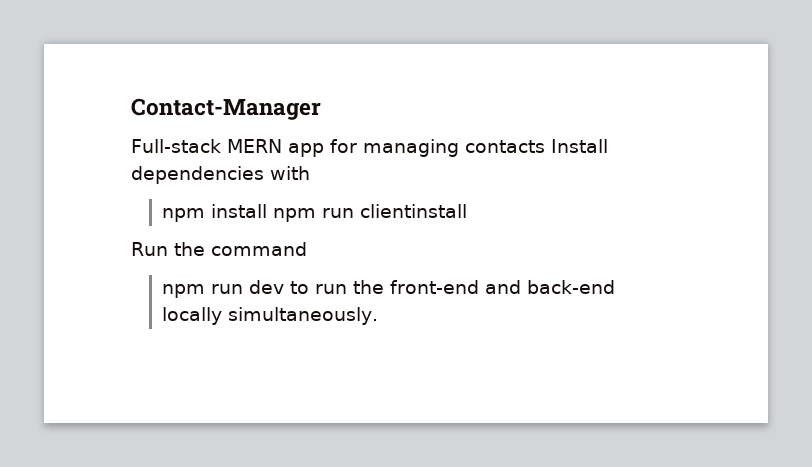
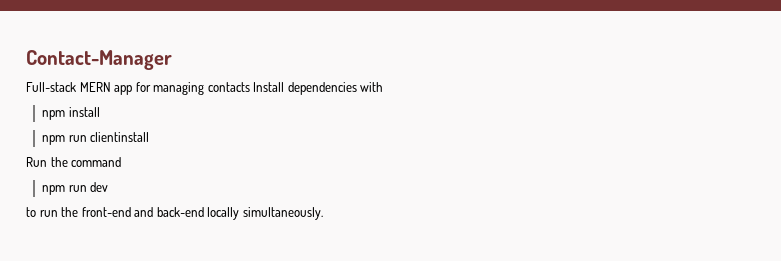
(268, 211) none -> (100, 112) //
(285, 287) none -> (109, 187) //

